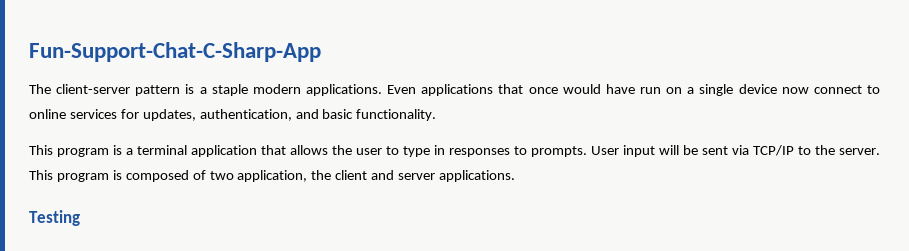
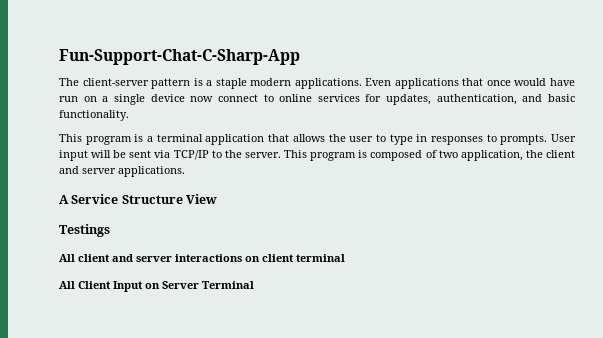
[29,210,80,226] Testing -> [59,194,218,204] [59,224,110,237] [59,254,345,262] [59,281,254,292] A Service Structure View // Testings // All client and server interactions on client terminal // All Client Input on Server Terminal

